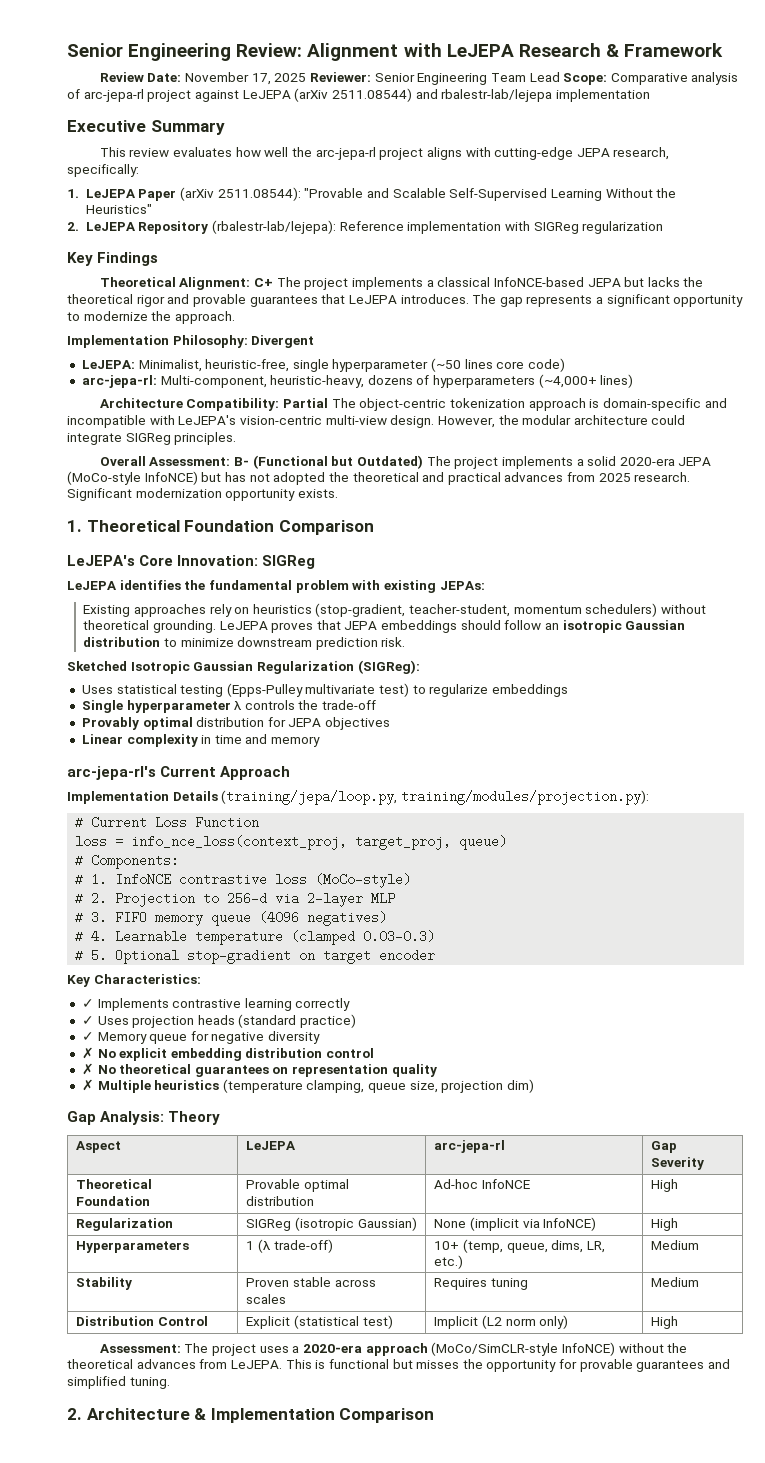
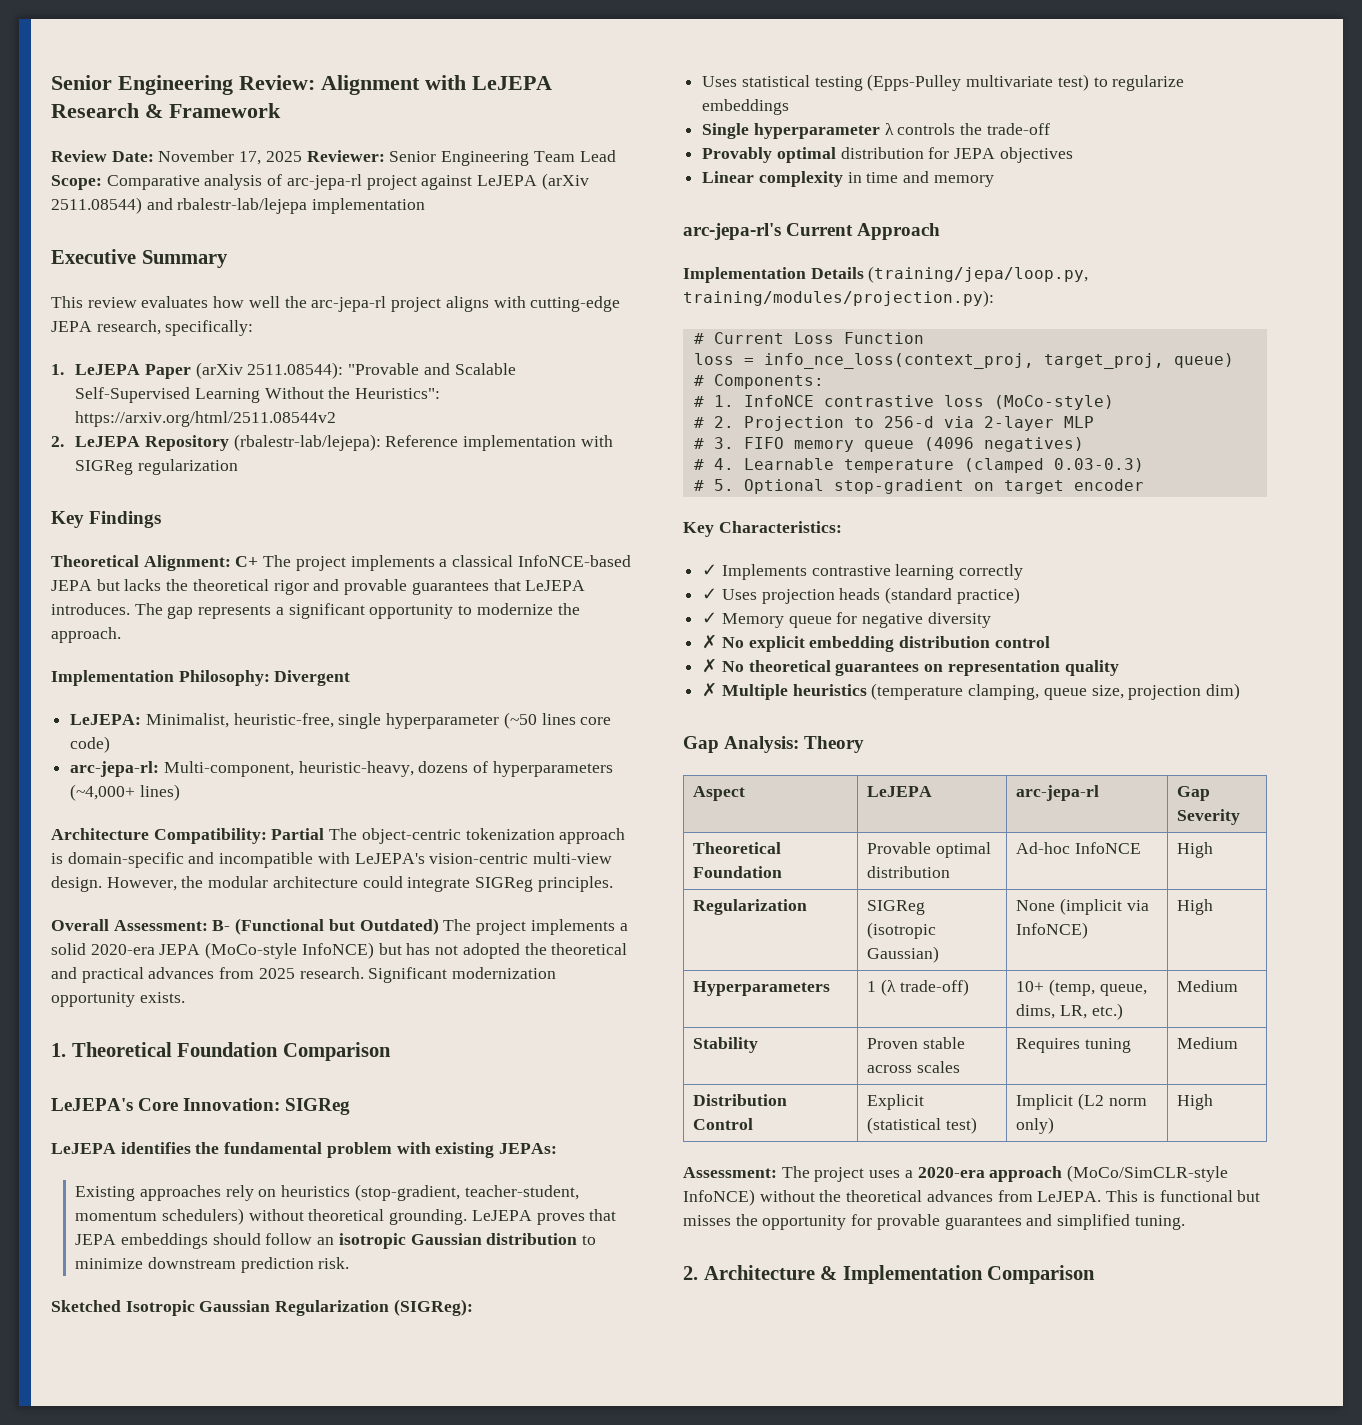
[85,204,152,214] Heuristics" -> [355,388,441,399] [75,411,337,427] Heuristics": https://arxiv.org/html/2511.08544v2

